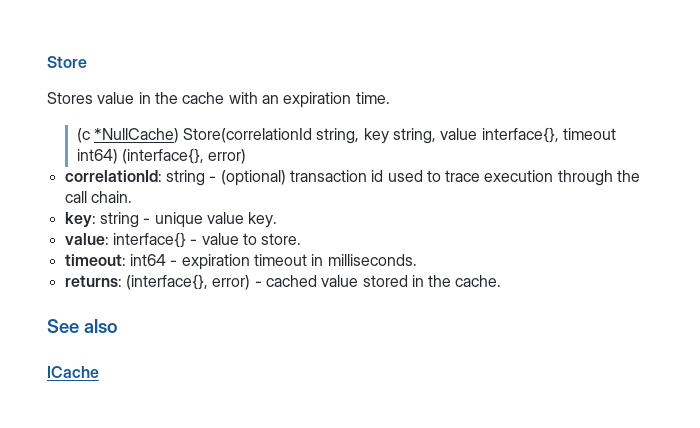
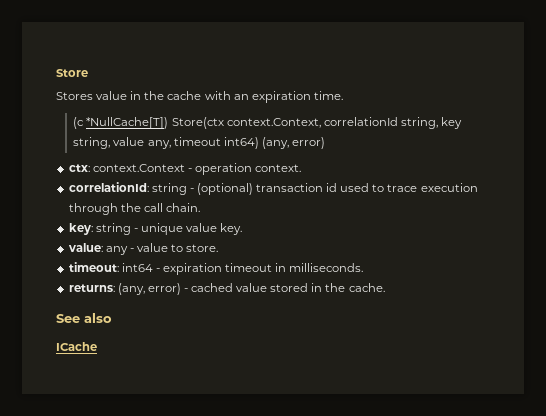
[93,128,313,143] *NullCache) Store(correlationId -> [86,117,398,129] *NullCache[T]) Store(ctx context.Context, correlationId
[481,127,559,143] interface{}, -> [147,140,171,149] any,
[121,148,247,164] (interface{}, error) -> [261,137,325,149] [68,163,302,175] (any, error) // ctx: context.Context - operation context.
[112,232,186,248] interface{} -> [105,246,128,255] any
[125,274,208,290] (interface{}, -> [117,283,145,295] (any,

